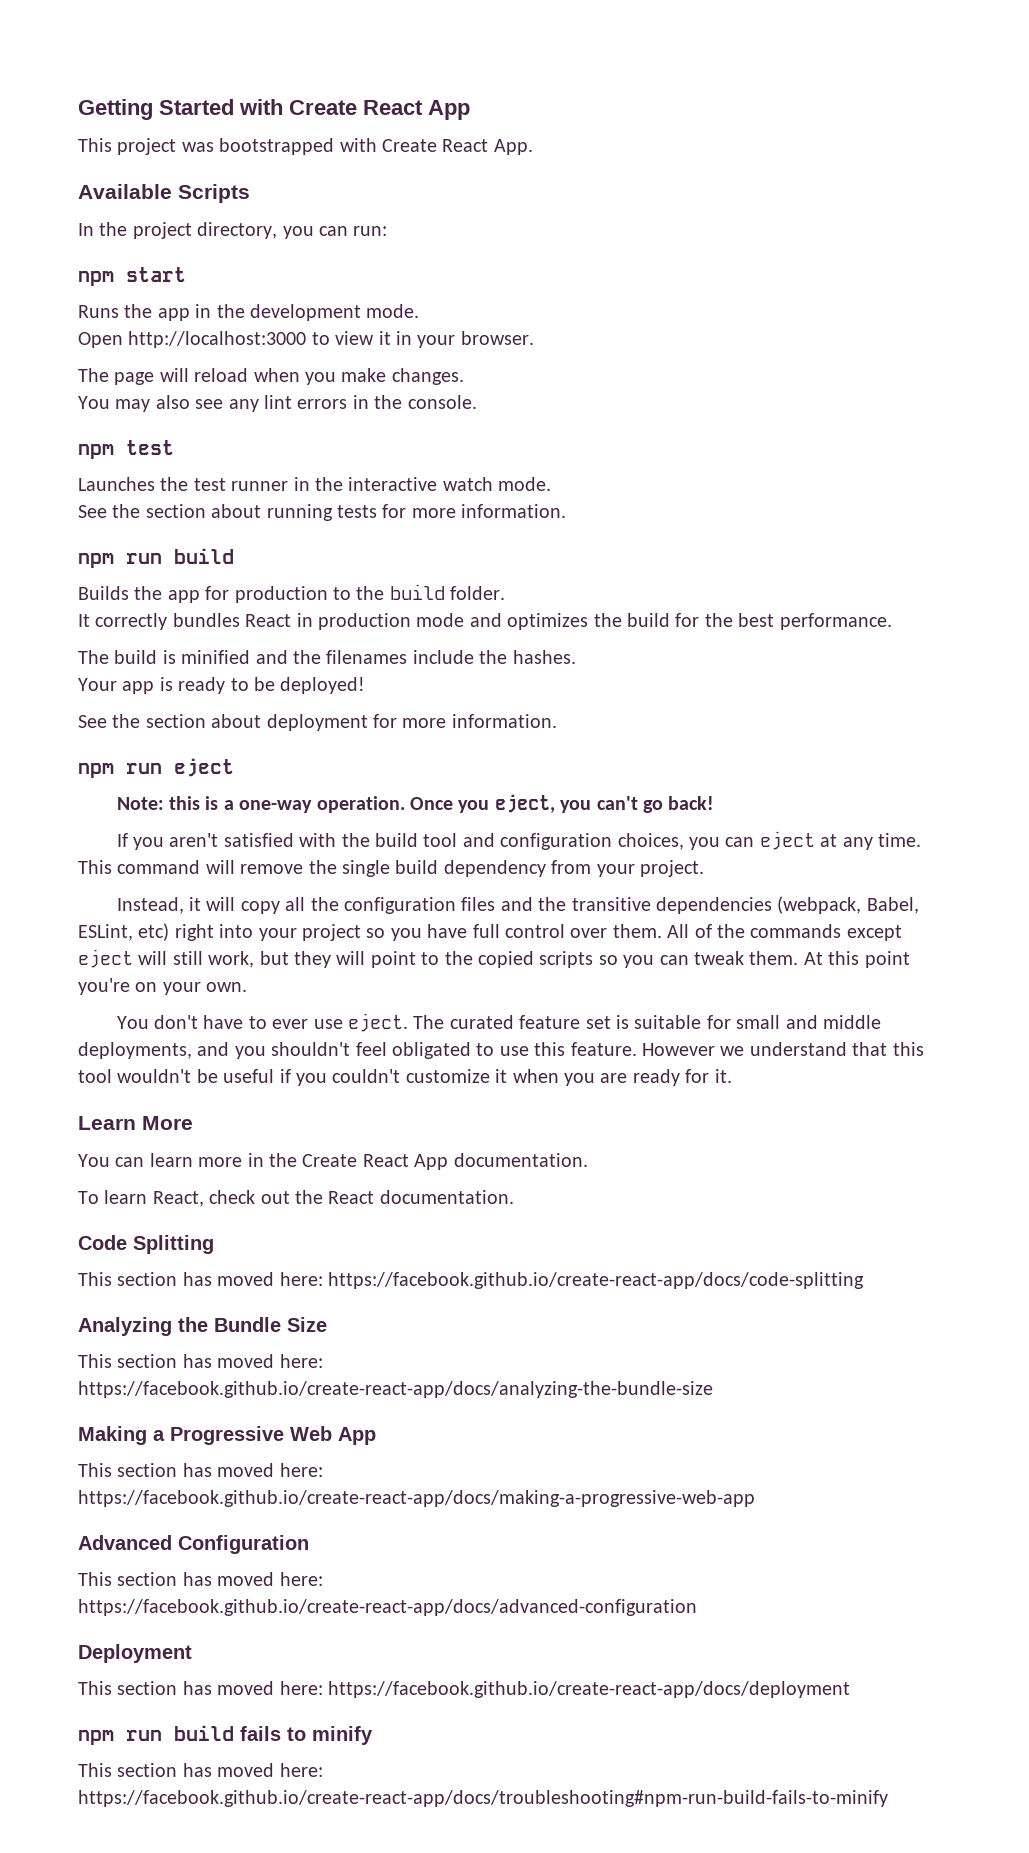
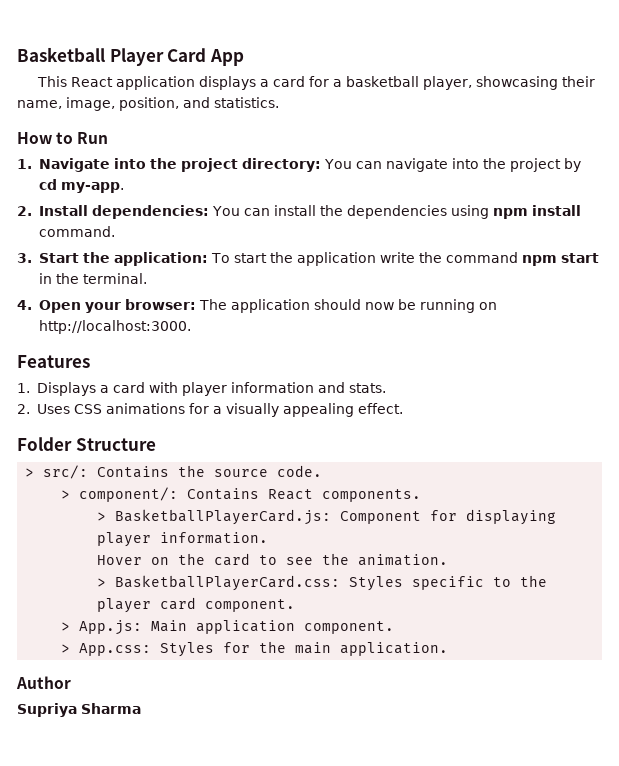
[78,99,470,120] [78,138,533,155] [78,184,250,203] [78,222,388,239] [78,267,186,286] [78,304,420,321] [78,331,534,348] [78,368,464,385] [78,395,477,412] [78,440,174,459] [78,477,552,491] [78,504,567,521] [78,548,234,568] [78,584,506,603] [78,613,892,630] [78,650,576,664] [78,677,366,694] [78,714,557,731] [78,758,234,778] [116,794,715,813] [116,831,921,850] [78,860,704,877] [116,896,919,914] [78,923,902,941] [78,949,910,968] [78,978,248,995] [116,1013,881,1032] [78,1042,924,1059] [78,1069,732,1086] [78,1116,193,1130] [78,1153,588,1170] [78,1190,514,1207] [78,1235,214,1254] [78,1272,864,1289] [78,1317,327,1336] [78,1354,323,1368] [78,1381,713,1398] [78,1426,376,1445] [78,1463,323,1477] [78,1490,755,1507] [78,1535,309,1554] [78,1572,323,1586] [78,1599,697,1616] [78,1644,192,1663] [78,1681,850,1698] [78,1725,373,1745] [78,1763,323,1777] [78,1790,888,1807] Getting Started with Create React App // This project was bootstrapped with Create React App. // Available Scripts // In the project directory, you can run: // npm start // Runs the app in the development mode. // Open http://localhost:3000 to view it in your browser. // The page will reload when you make changes. // You may also see any lint errors in the console. // npm test // Launches the test runner in the interactive watch mode. // See the section about running tests for more information. // npm run build // Builds the app for production to the build folder. // It correctly bundles React in production mode and optimizes the build for the best performance. // The build is minified and the filenames include the hashes. // Your app is ready to be deployed! // See the section about deployment for more information. // npm run eject // Note: this is a one-way operation. Once you eject, you can't go back! // If you aren't satisfied with the build tool and configuration choices, you can eject at any time. This command will remove the single build dependency from your project. // Instead, it will copy all the configuration files and the transitive dependencies (webpack, Babel, ESLint, etc) right into your project so you have full control over them. All of the commands except eject will still work, but they will point to the copied scripts so you can tweak them. At this point you're on your own. // You don't have to ever use eject. The curated feature set is suitable for small and middle deployments, and you shouldn't feel obligated to use this feature. However we understand that this tool wouldn't be useful if you couldn't customize it when you are ready for it. // Learn More // You can learn more in the Create React App documentation. // To learn React, check out the React documentation. // Code Splitting // This section has moved here: https://facebook.github.io/create-react-app/docs/code-splitting // Analyzing the Bundle Size // This section has moved here: https://facebook.github.io/create-react-app/docs/analyzing-the-bundle-size // Making a Progressive Web App // This section has moved here: https://facebook.github.io/create-react-app/docs/making-a-progressive-web-app // Advanced Configuration // This section has moved here: https://facebook.github.io/create-react-app/docs/advanced-configuration // Deployment // This section has moved here: https://facebook.github.io/create-react-app/docs/deployment // npm run build fails to minify // This section has moved here: https://facebook.github.io/create-react-app/docs/troubleshooting#npm-run-build-fails-to-minify -> [17,47,244,66] [36,76,595,90] [17,97,279,111] [17,132,109,144] [17,158,581,172] [38,179,124,193] [17,205,581,219] [38,226,115,237] [17,252,599,266] [38,273,147,284] [17,299,497,313] [38,320,191,334] [17,355,90,368] [17,382,386,396] [17,403,403,417] [17,437,156,451] [25,465,323,479] [61,487,422,502] [97,509,557,525] [97,532,269,547] [97,553,449,566] [97,575,548,591] [97,597,296,613] [61,620,395,635] [61,641,449,657] [16,676,71,689] [17,703,141,717] Basketball Player Card App // This React application displays a card for a basketball player, showcasing their name, image, position, and statistics. // How to Run // 1. Navigate into the project directory: You can navigate into the project by cd my-app. // 2. Install dependencies: You can install the dependencies using npm install command. // 3. Start the application: To start the application write the command npm start in the terminal. // 4. Open your browser: The application should now be running on http://localhost:3000. // Features // 1. Displays a card with player information and stats. // 2. Uses CSS animations for a visually appealing effect. // Folder Structure // > src/: Contains the source code. // > component/: Contains React components. // > BasketballPlayerCard.js: Component for displaying player information. // Hover on the card to see the animation. // > BasketballPlayerCard.css: Styles specific to the player card component. // > App.js: Main application component. // > App.css: Styles for the main application. // Author // Supriya Sharma

